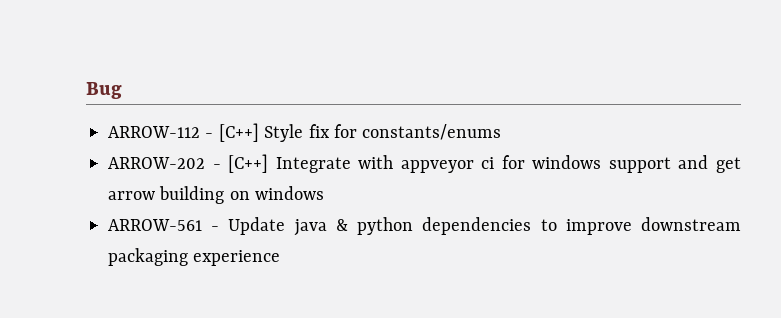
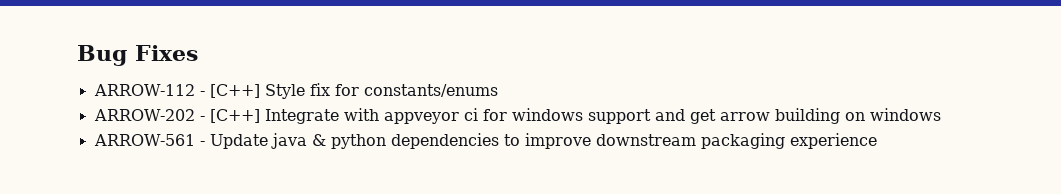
(122, 90) none -> [135,45,198,61] Fixes

